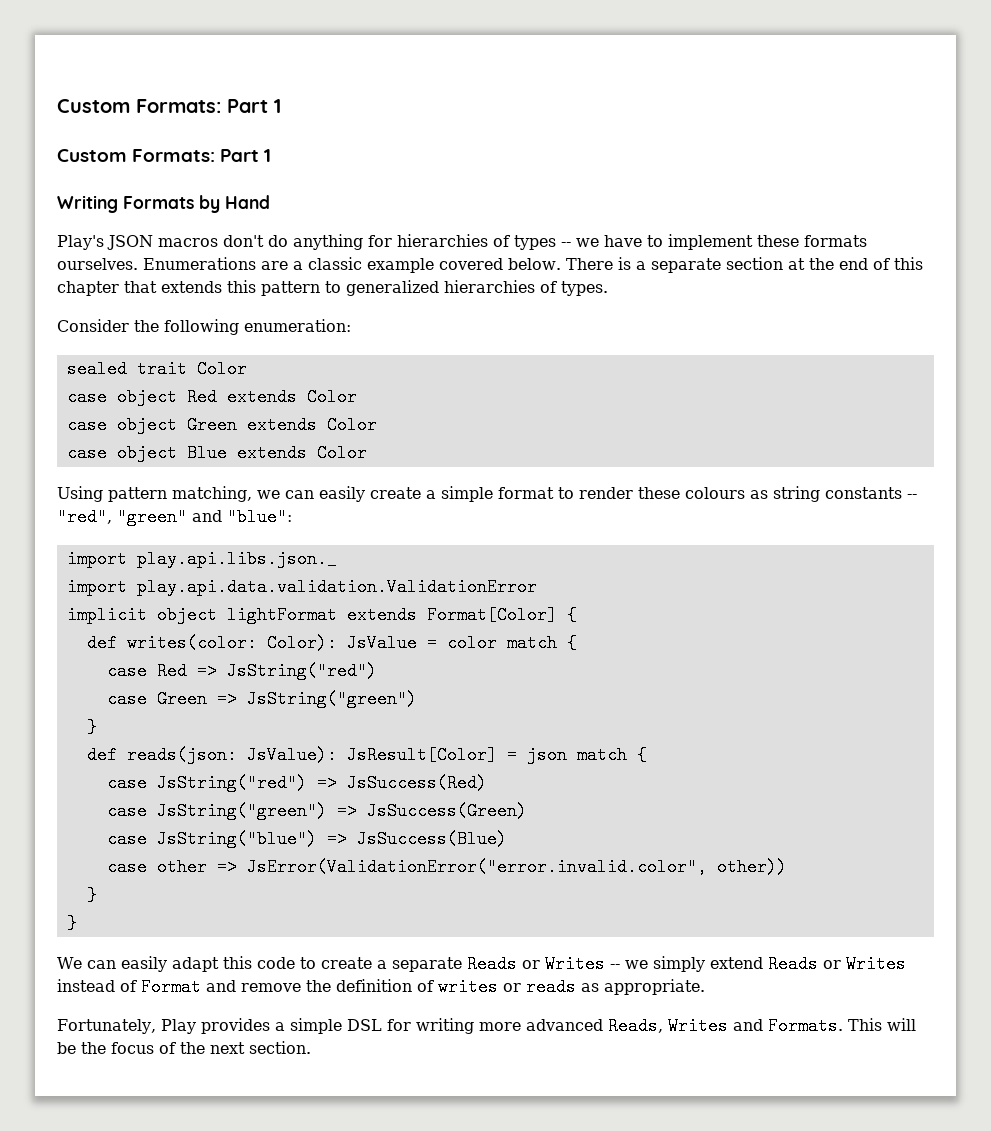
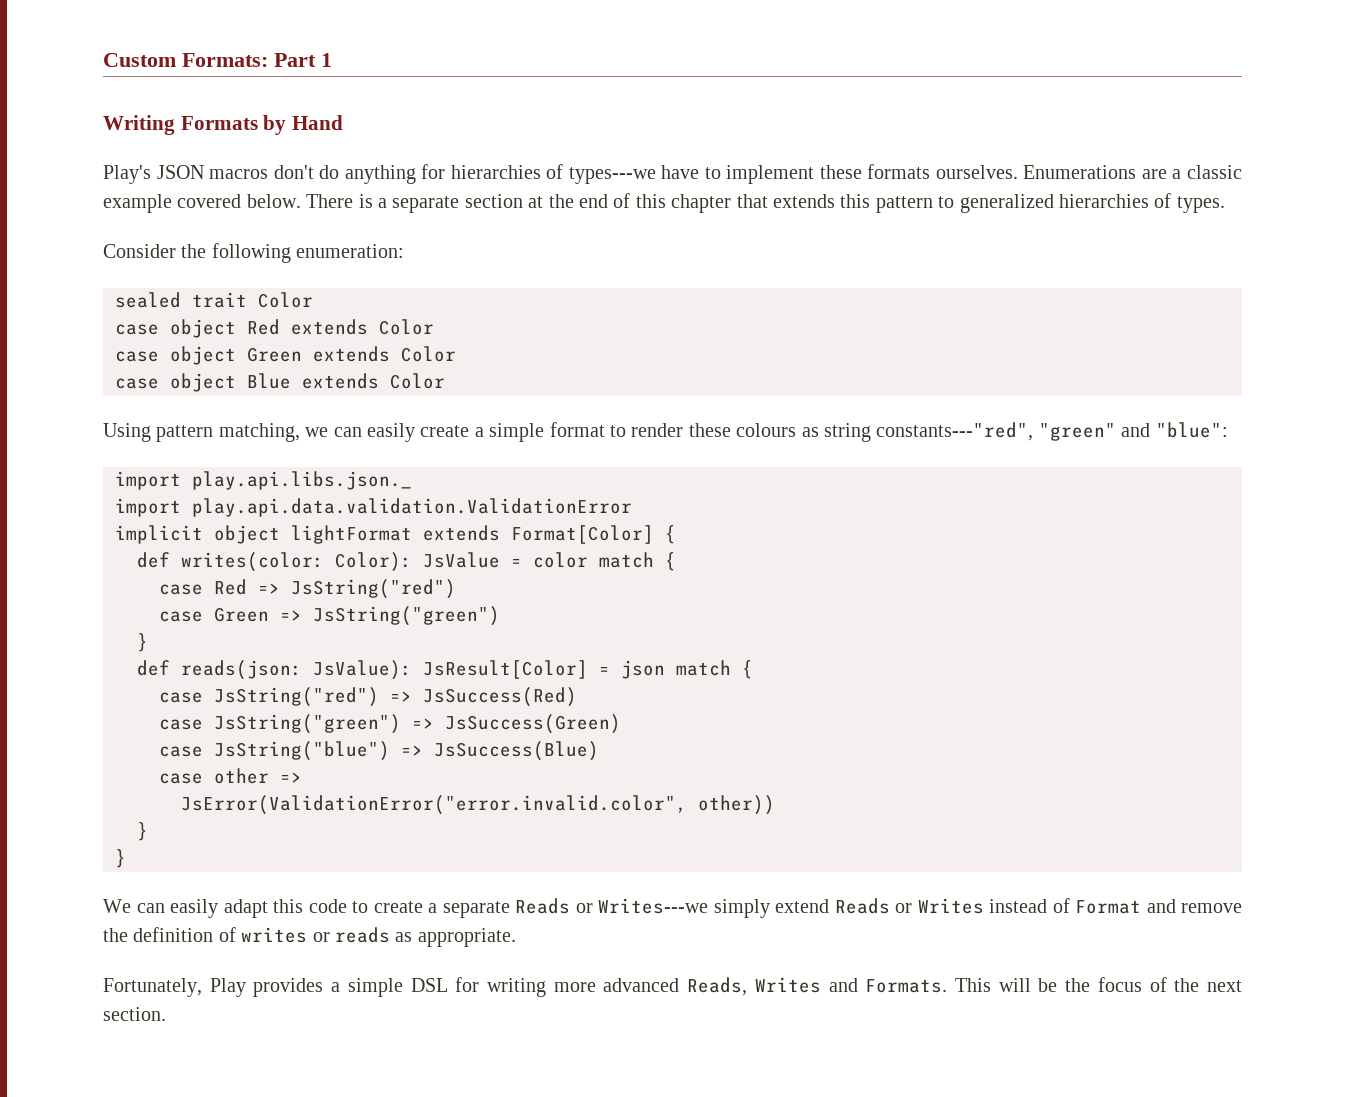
[57,99,281,113] [57,149,272,162] Custom Formats: Part 1 // Custom Formats: Part 1 -> [103,53,332,67] Custom Formats: Part 1
[514,235,599,250] types -- we -> [568,167,656,184] types---we
[825,487,917,499] [57,508,112,526] constants -- "red", -> [876,422,1034,441] constants---"red",
(237, 867) none -> (302, 777) //
[544,955,648,973] Writes -- we -> [598,898,708,914] Writes---we

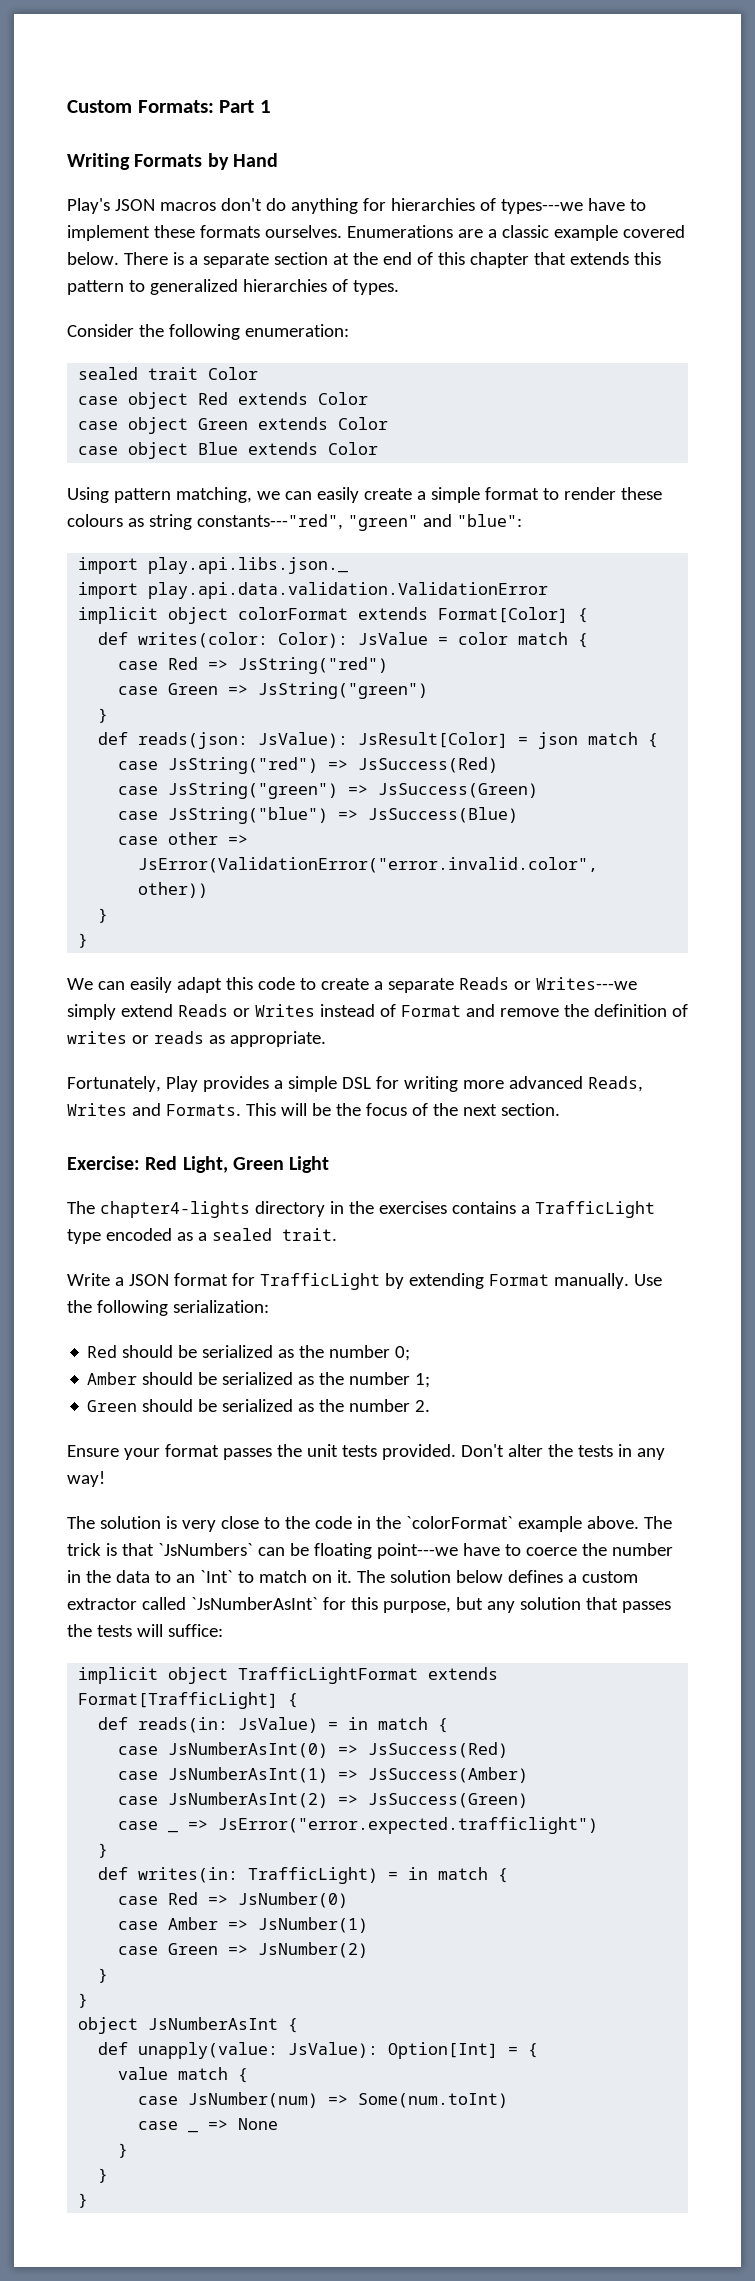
[291,525,412,544] lightFormat -> [238,607,349,620] colorFormat
(166, 1014) none -> [67,1156,330,1173] [67,1201,655,1218] [67,1228,337,1244] [67,1273,662,1290] [67,1300,269,1316] [87,1345,411,1361] [87,1372,431,1388] [87,1399,431,1412] [67,1444,665,1460] [67,1471,105,1487] [67,1516,672,1532] [67,1543,673,1559] [67,1570,638,1583] [67,1597,671,1613] [67,1624,223,1637] [78,1667,499,1684] [78,1692,299,1709] [98,1717,449,1733] [118,1742,509,1758] [118,1767,529,1783] [118,1792,529,1808] [118,1821,159,1830] [168,1830,179,1833] [188,1817,599,1834] [98,1843,109,1858] [98,1867,509,1884] [118,1892,349,1908] [118,1917,369,1933] [118,1942,369,1958] [98,1968,109,1983] [78,1993,89,2008] [78,2017,299,2034] [98,2042,539,2059] [118,2067,249,2083] [138,2092,509,2108] [138,2121,179,2130] [188,2130,199,2133] [208,2118,279,2130] [118,2143,129,2158] [98,2168,109,2183] [78,2193,89,2208] // Exercise: Red Light, Green Light // The chapter4-lights directory in the exercises contains a TrafficLight type encoded as a sealed trait. // Write a JSON format for TrafficLight by extending Format manually. Use the following serialization: // Red should be serialized as the number 0; // Amber should be serialized as the number 1; // Green should be serialized as the number 2. // Ensure your format passes the unit tests provided. Don't alter the tests in any way! // The solution is very close to the code in the `colorFormat` example above. The trick is that `JsNumbers` can be floating point---we have to coerce the number in the data to an `Int` to match on it. The solution below defines a custom extractor called `JsNumberAsInt` for this purpose, but any solution that passes the tests will suffice: // implicit object TrafficLightFormat extends Format[TrafficLight] { // def reads(in: JsValue) = in match { // case JsNumberAsInt(0) => JsSuccess(Red) // case JsNumberAsInt(1) => JsSuccess(Amber) // case JsNumberAsInt(2) => JsSuccess(Green) // case _ => JsError("error.expected.trafficlight") // } // def writes(in: TrafficLight) = in match { // case Red => JsNumber(0) // case Amber => JsNumber(1) // case Green => JsNumber(2) // } // } // object JsNumberAsInt { // def unapply(value: JsValue): Option[Int] = { // value match { // case JsNumber(num) => Some(num.toInt) // case _ => None // } // } // }

